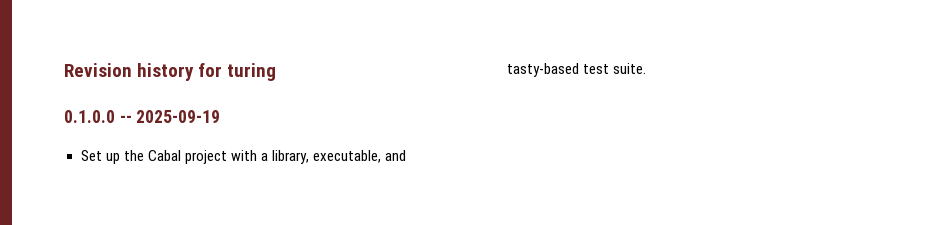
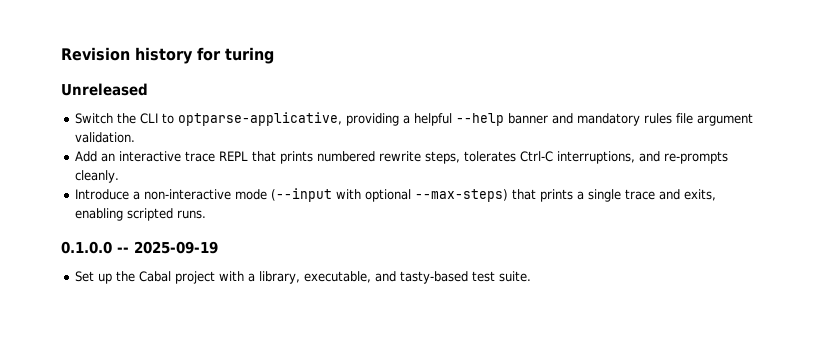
(277, 72) none -> [61,83,148,96] [74,112,753,126] [74,132,135,143] [74,151,728,164] [74,170,119,183] [74,188,716,202] [74,208,206,221] // Unreleased // Switch the CLI to optparse-applicative, providing a helpful --help banner and mandatory rules file argument validation. // Add an interactive trace REPL that prints numbered rewrite steps, tolerates Ctrl-C interruptions, and re-prompts cleanly. // Introduce a non-interactive mode (--input with optional --max-steps) that prints a single trace and exits, enabling scripted runs.

